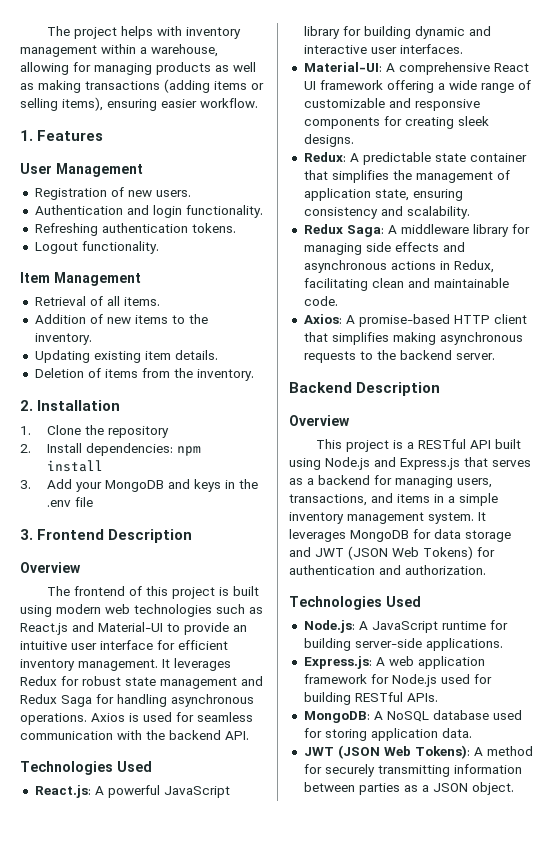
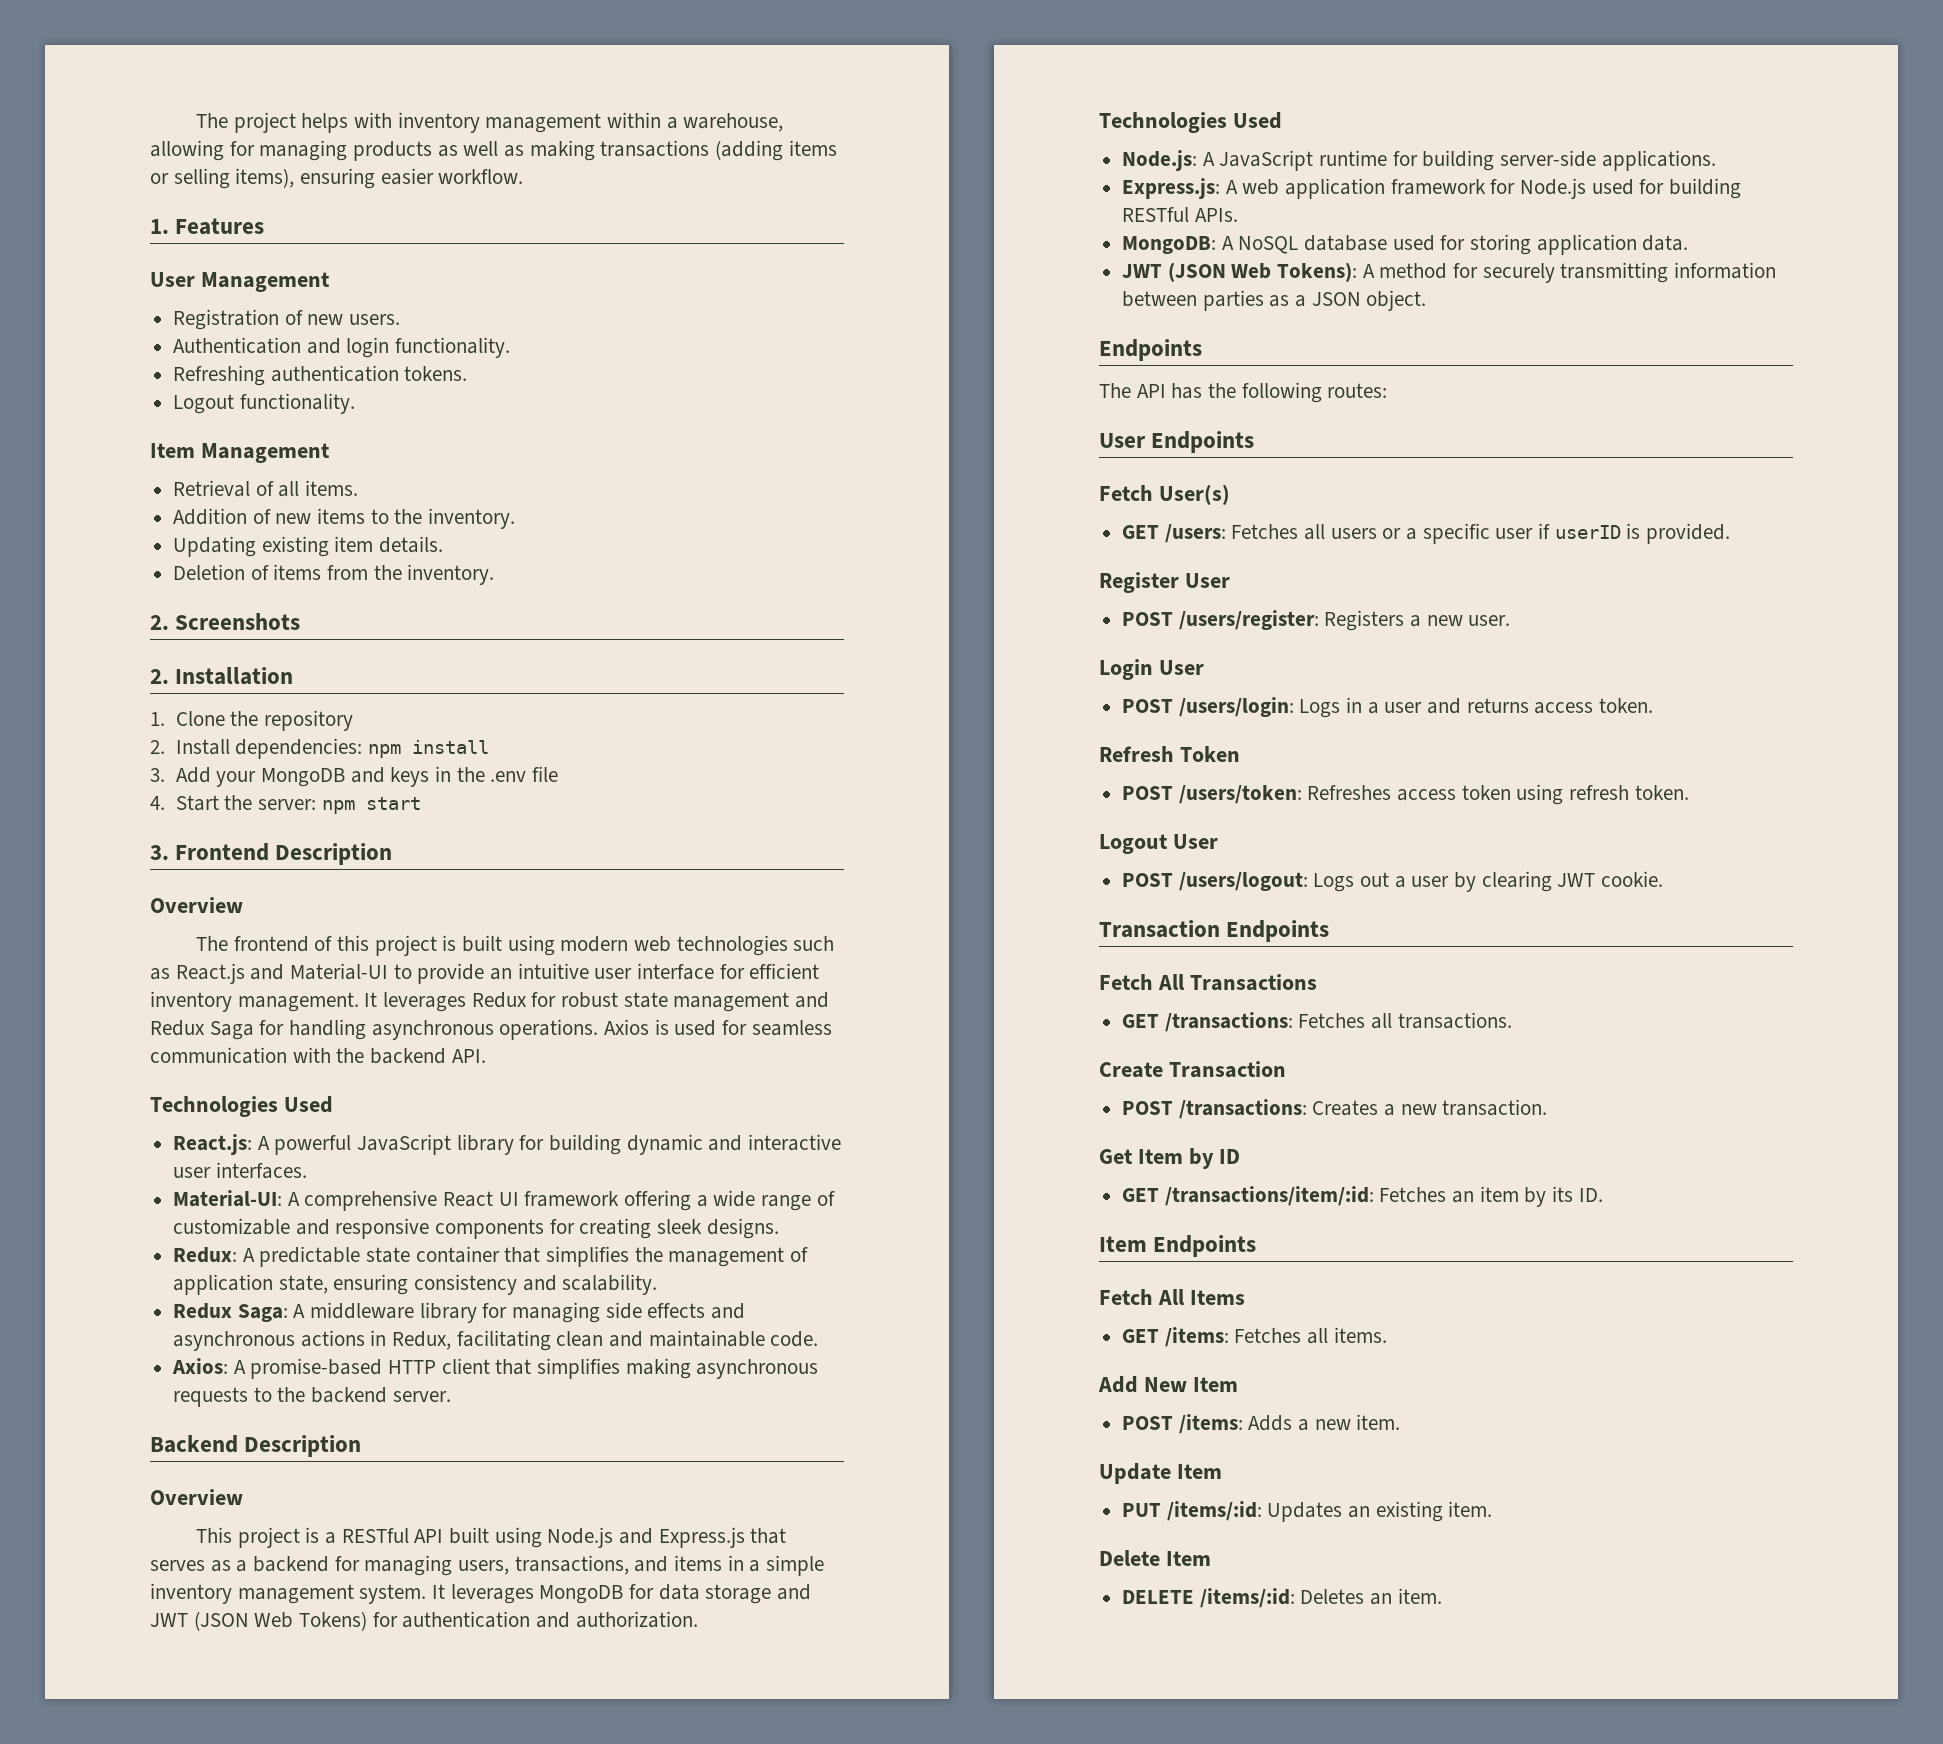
(254, 375) none -> [150,613,301,630] // 2. Screenshots
(93, 502) none -> [150,795,421,814] // 4. Start the server: npm start
(514, 788) none -> [1099,339,1202,361] [1099,382,1388,403] [1099,431,1255,453] [1099,484,1230,505] [1122,523,1731,544] [1099,572,1230,593] [1122,610,1511,631] [1099,659,1204,680] [1122,697,1654,718] [1099,746,1240,762] [1122,784,1689,805] [1099,834,1218,854] [1122,871,1664,892] [1099,920,1330,942] [1099,974,1317,991] [1122,1012,1512,1032] [1099,1061,1286,1078] [1122,1099,1548,1119] [1099,1148,1240,1169] [1122,1186,1603,1207] [1099,1235,1257,1257] [1099,1289,1245,1305] [1122,1327,1387,1347] [1098,1376,1238,1393] [1122,1414,1401,1434] [1099,1463,1222,1484] [1122,1501,1493,1522] [1099,1550,1211,1566] [1122,1588,1442,1608] // Endpoints // The API has the following routes: // User Endpoints // Fetch User(s) // GET /users: Fetches all users or a specific user if userID is provided. // Register User // POST /users/register: Registers a new user. // Login User // POST /users/login: Logs in a user and returns access token. // Refresh Token // POST /users/token: Refreshes access token using refresh token. // Logout User // POST /users/logout: Logs out a user by clearing JWT cookie. // Transaction Endpoints // Fetch All Transactions // GET /transactions: Fetches all transactions. // Create Transaction // POST /transactions: Creates a new transaction. // Get Item by ID // GET /transactions/item/:id: Fetches an item by its ID. // Item Endpoints // Fetch All Items // GET /items: Fetches all items. // Add New Item // POST /items: Adds a new item. // Update Item // PUT /items/:id: Updates an existing item. // Delete Item // DELETE /items/:id: Deletes an item.

